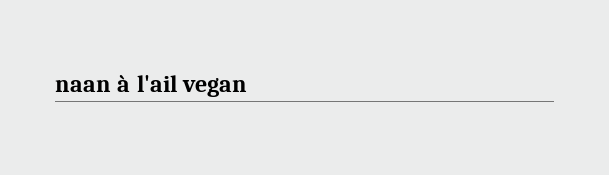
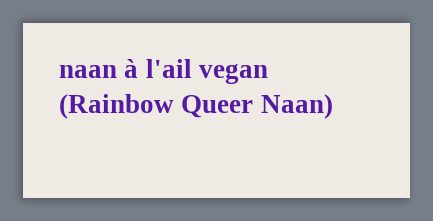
(248, 87) none -> [59,94,333,119] (Rainbow Queer Naan)

